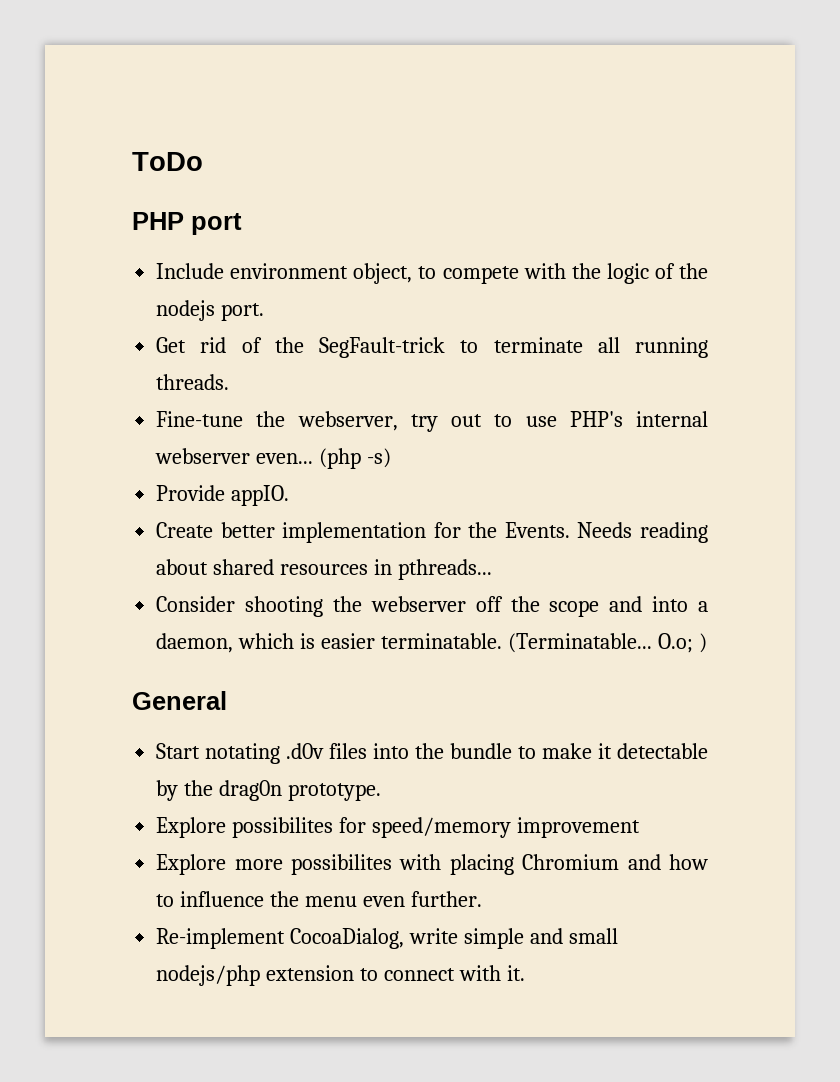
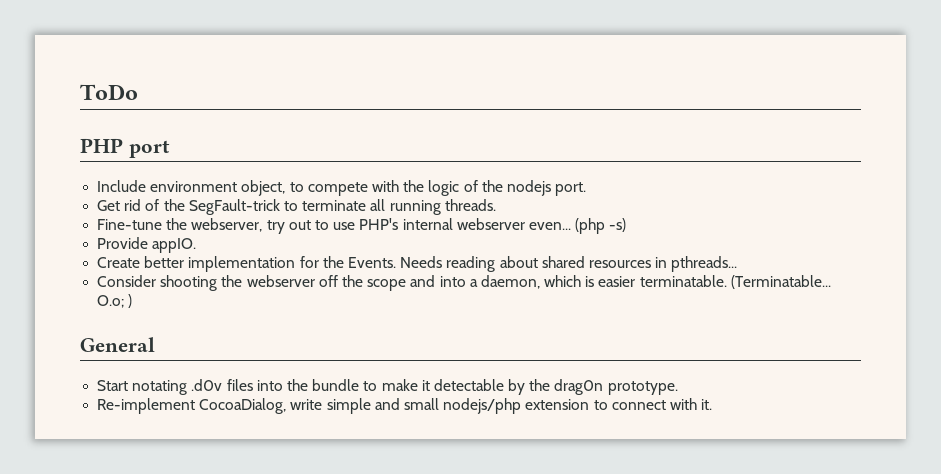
[156,817,640,838] [156,854,708,875] [156,891,482,907] // Explore possibilites for speed/memory improvement // Explore more possibilites with placing Chromium and how to influence the menu even further. -> (678, 388) none

